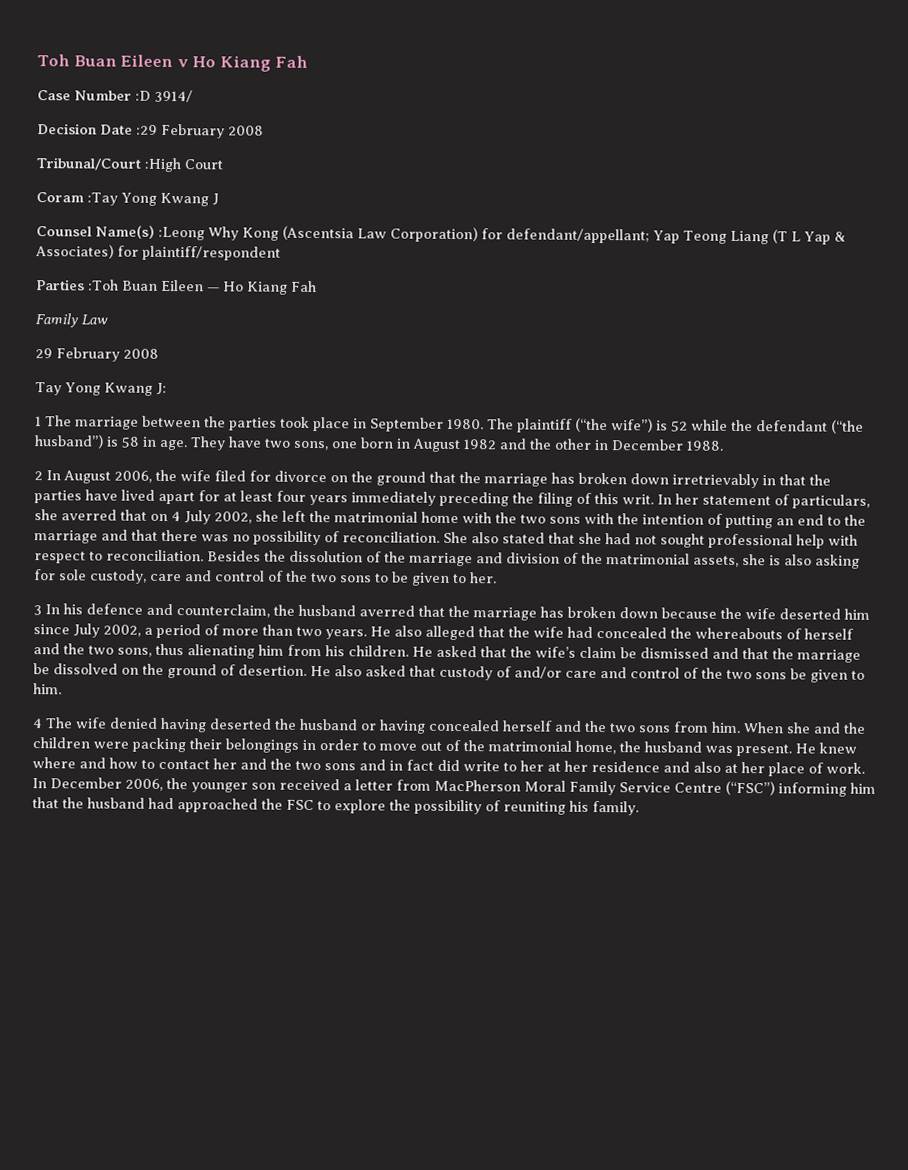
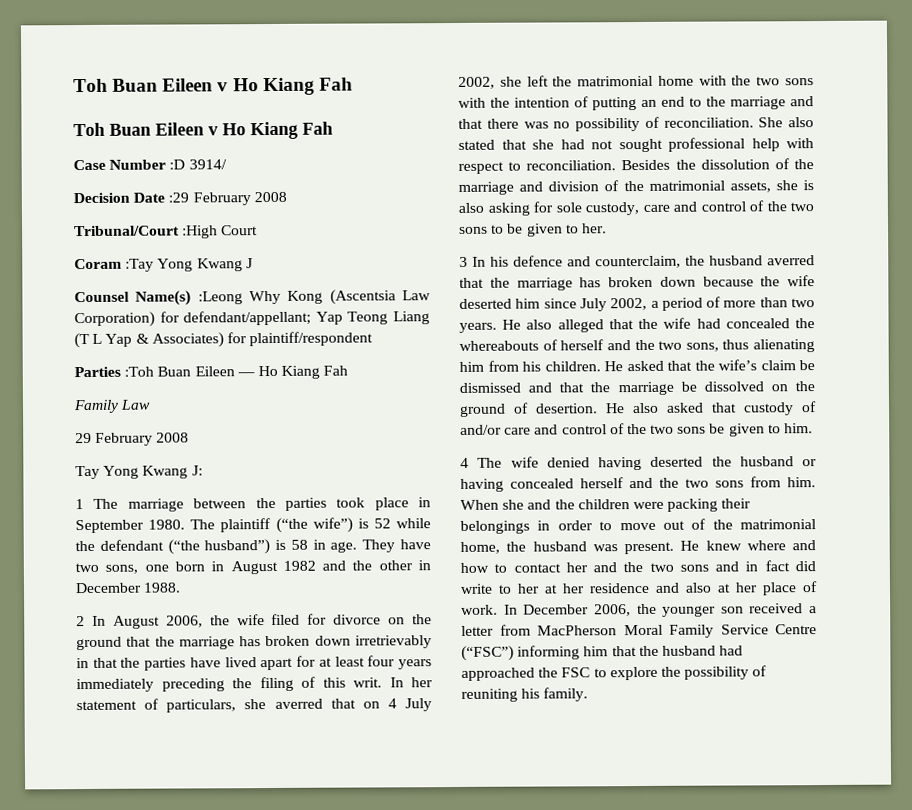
[37,54,308,72] Toh Buan Eileen v Ho Kiang Fah -> [73,77,353,96] [73,121,333,140] Toh Buan Eileen v Ho Kiang Fah // Toh Buan Eileen v Ho Kiang Fah

